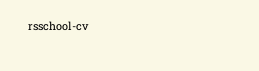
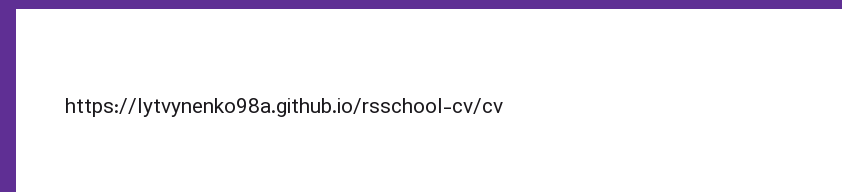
[28,21,89,31] rsschool-cv -> [65,98,503,117] https://lytvynenko98a.github.io/rsschool-cv/cv

